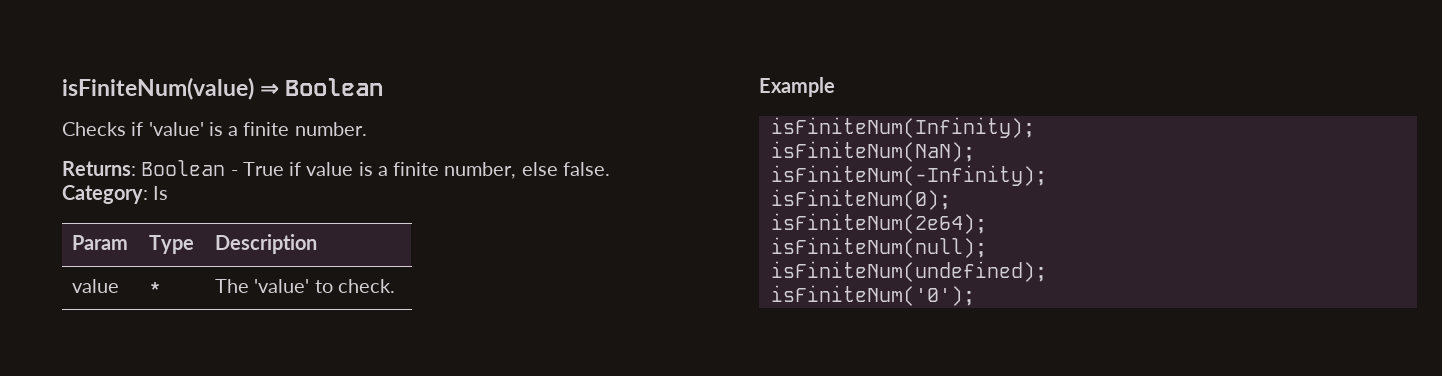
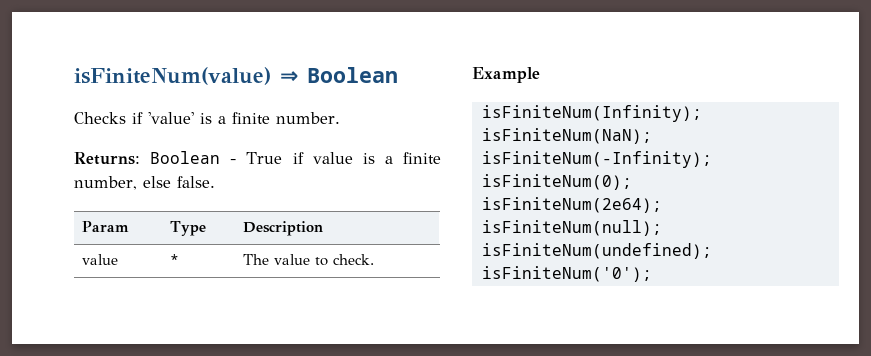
[62,185,169,204] // Category: Is -> (215, 182) none
[254,279,310,293] 'value' -> [273,254,310,265] value

